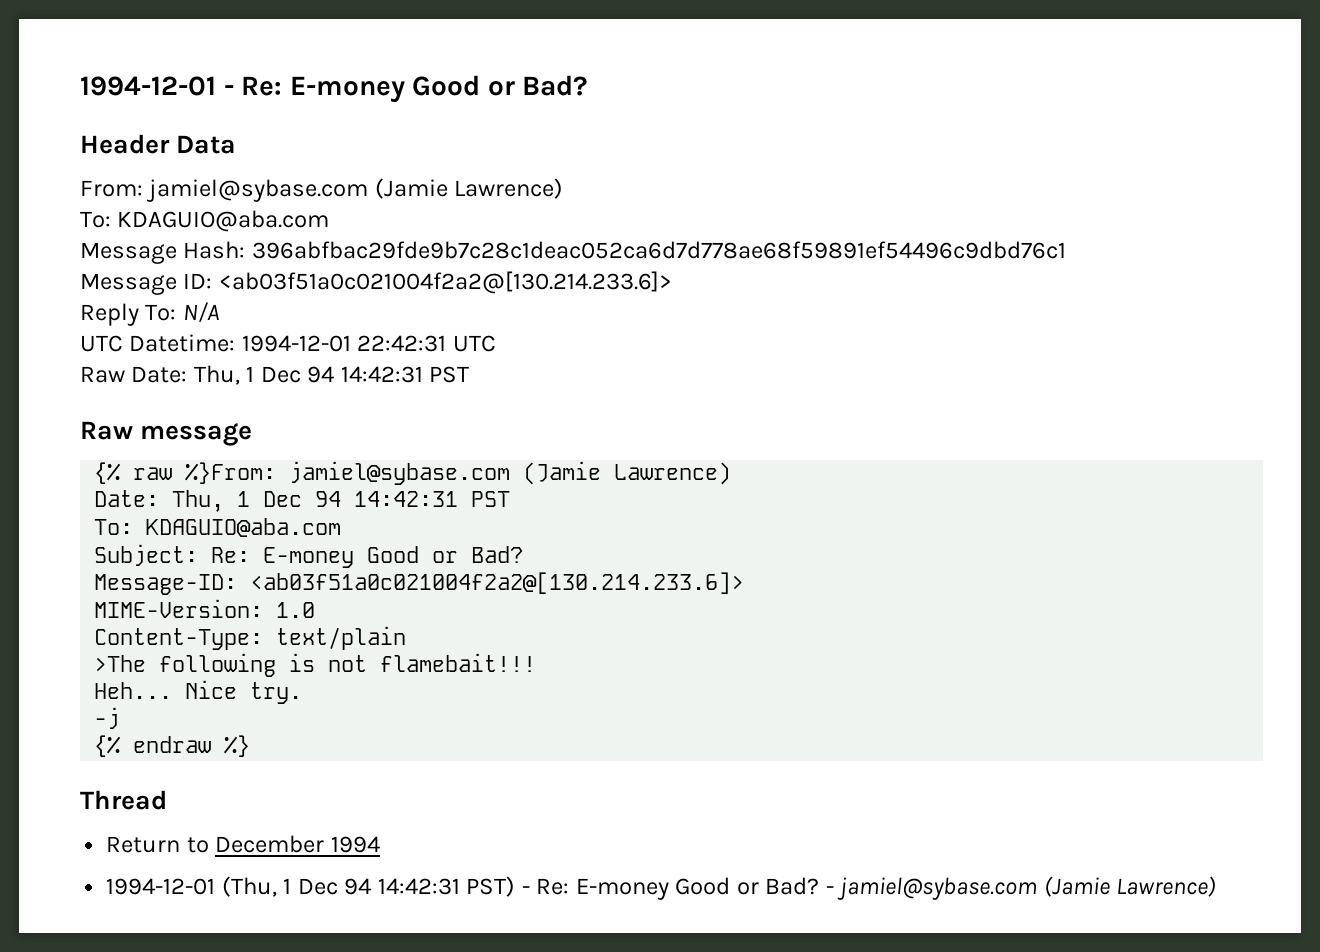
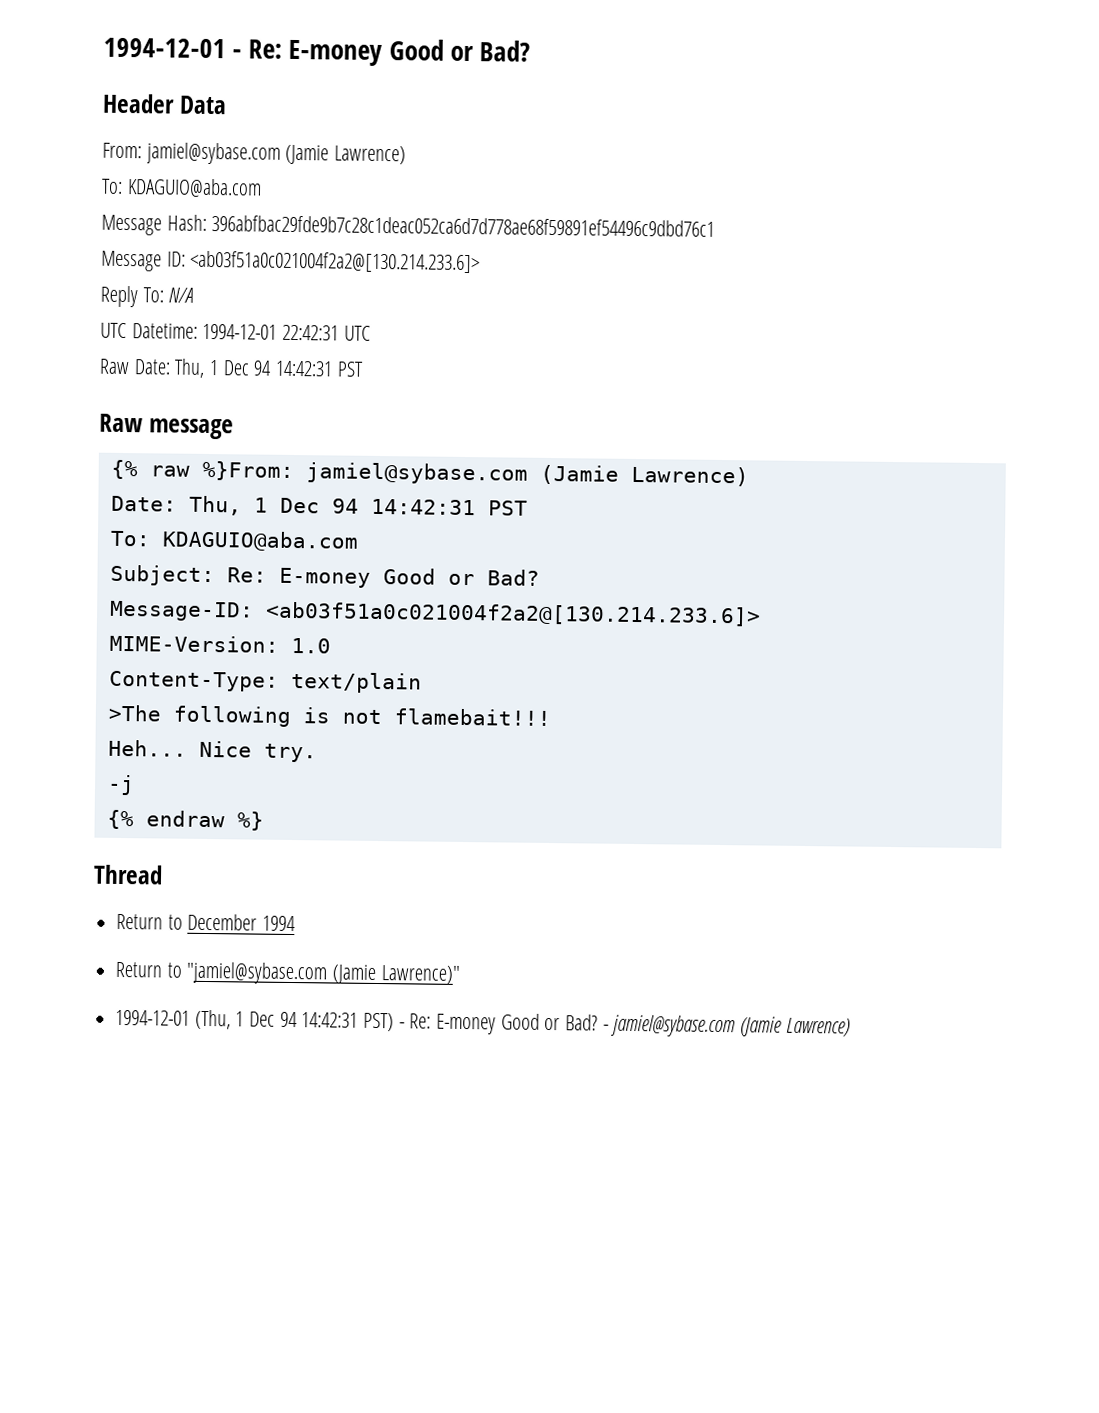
(380, 844) none -> [115,961,460,985] // Return to "jamiel@sybase.com (Jamie Lawrence)"

